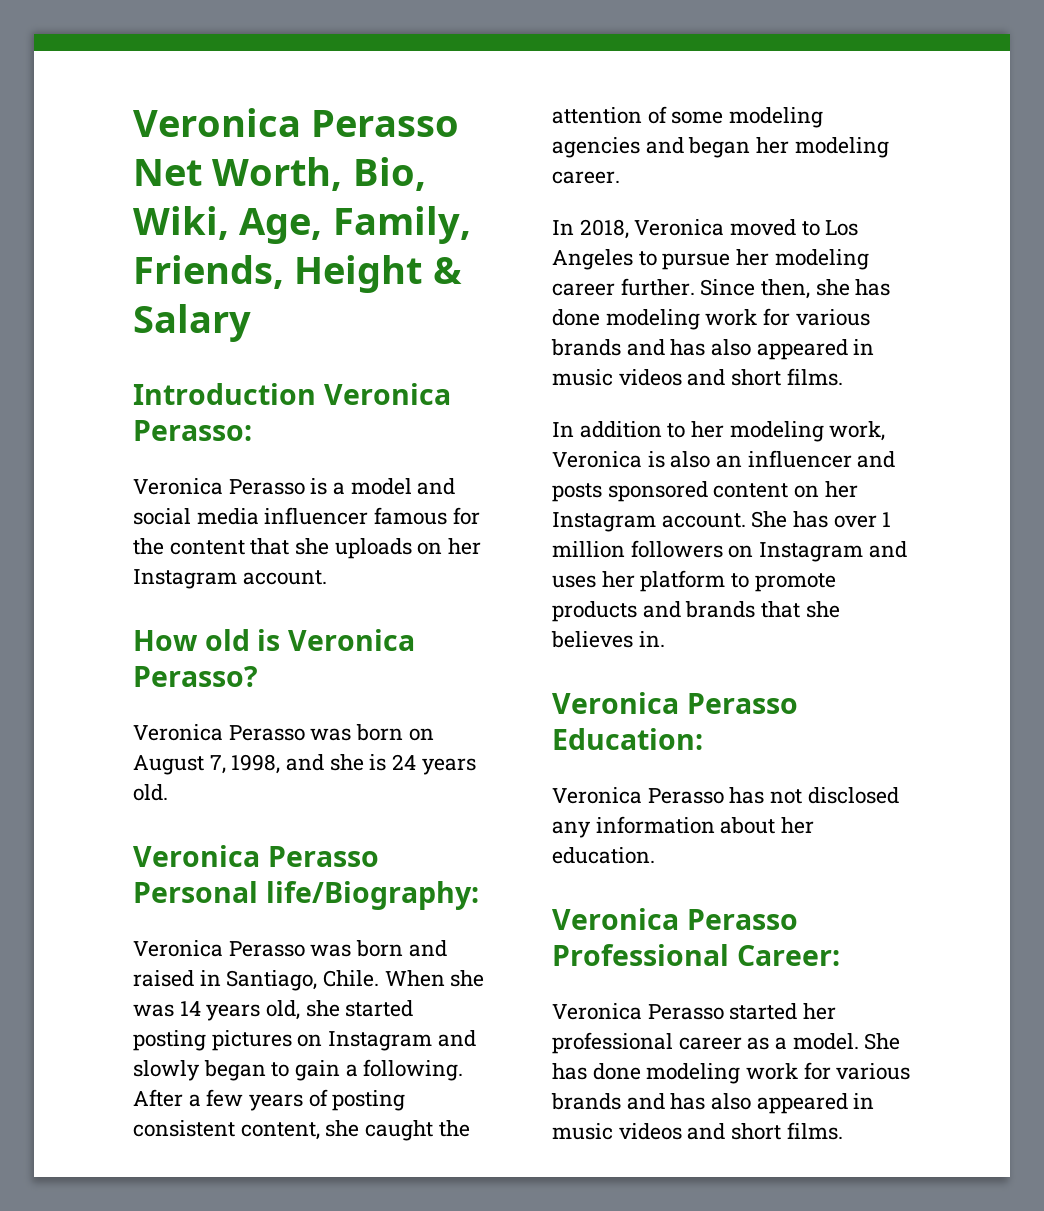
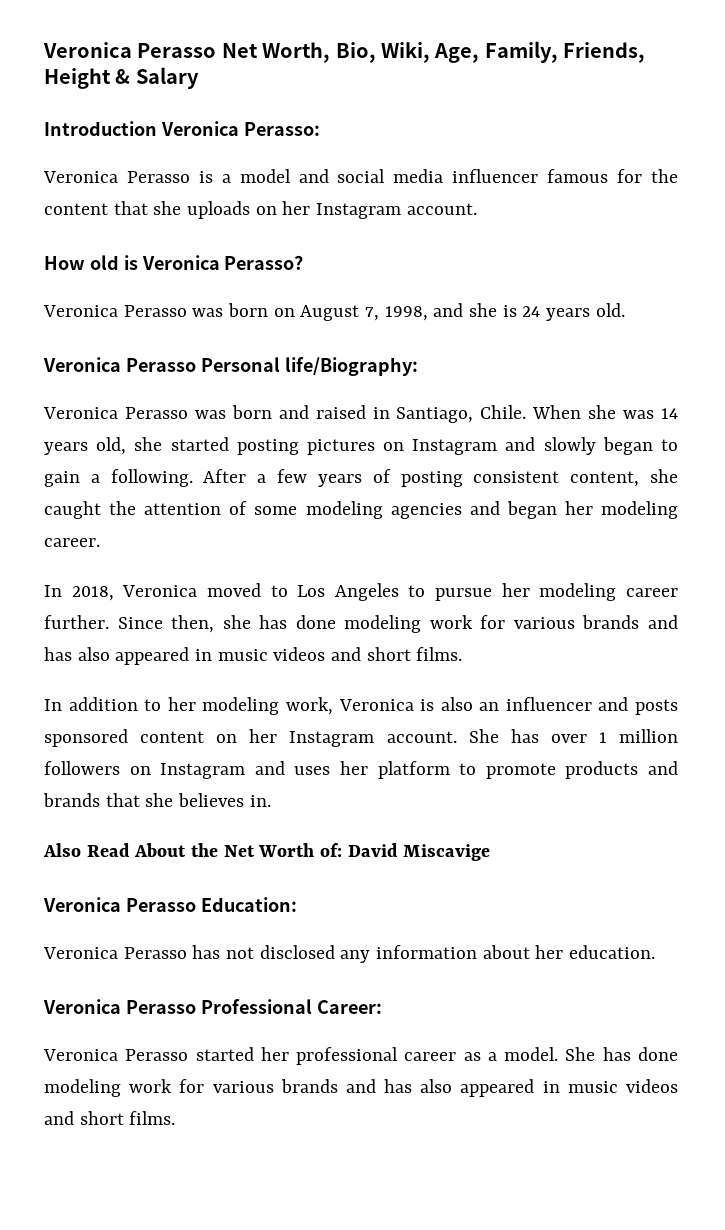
(665, 639) none -> [43,843,491,861] // Also Read About the Net Worth of: David Miscavige

